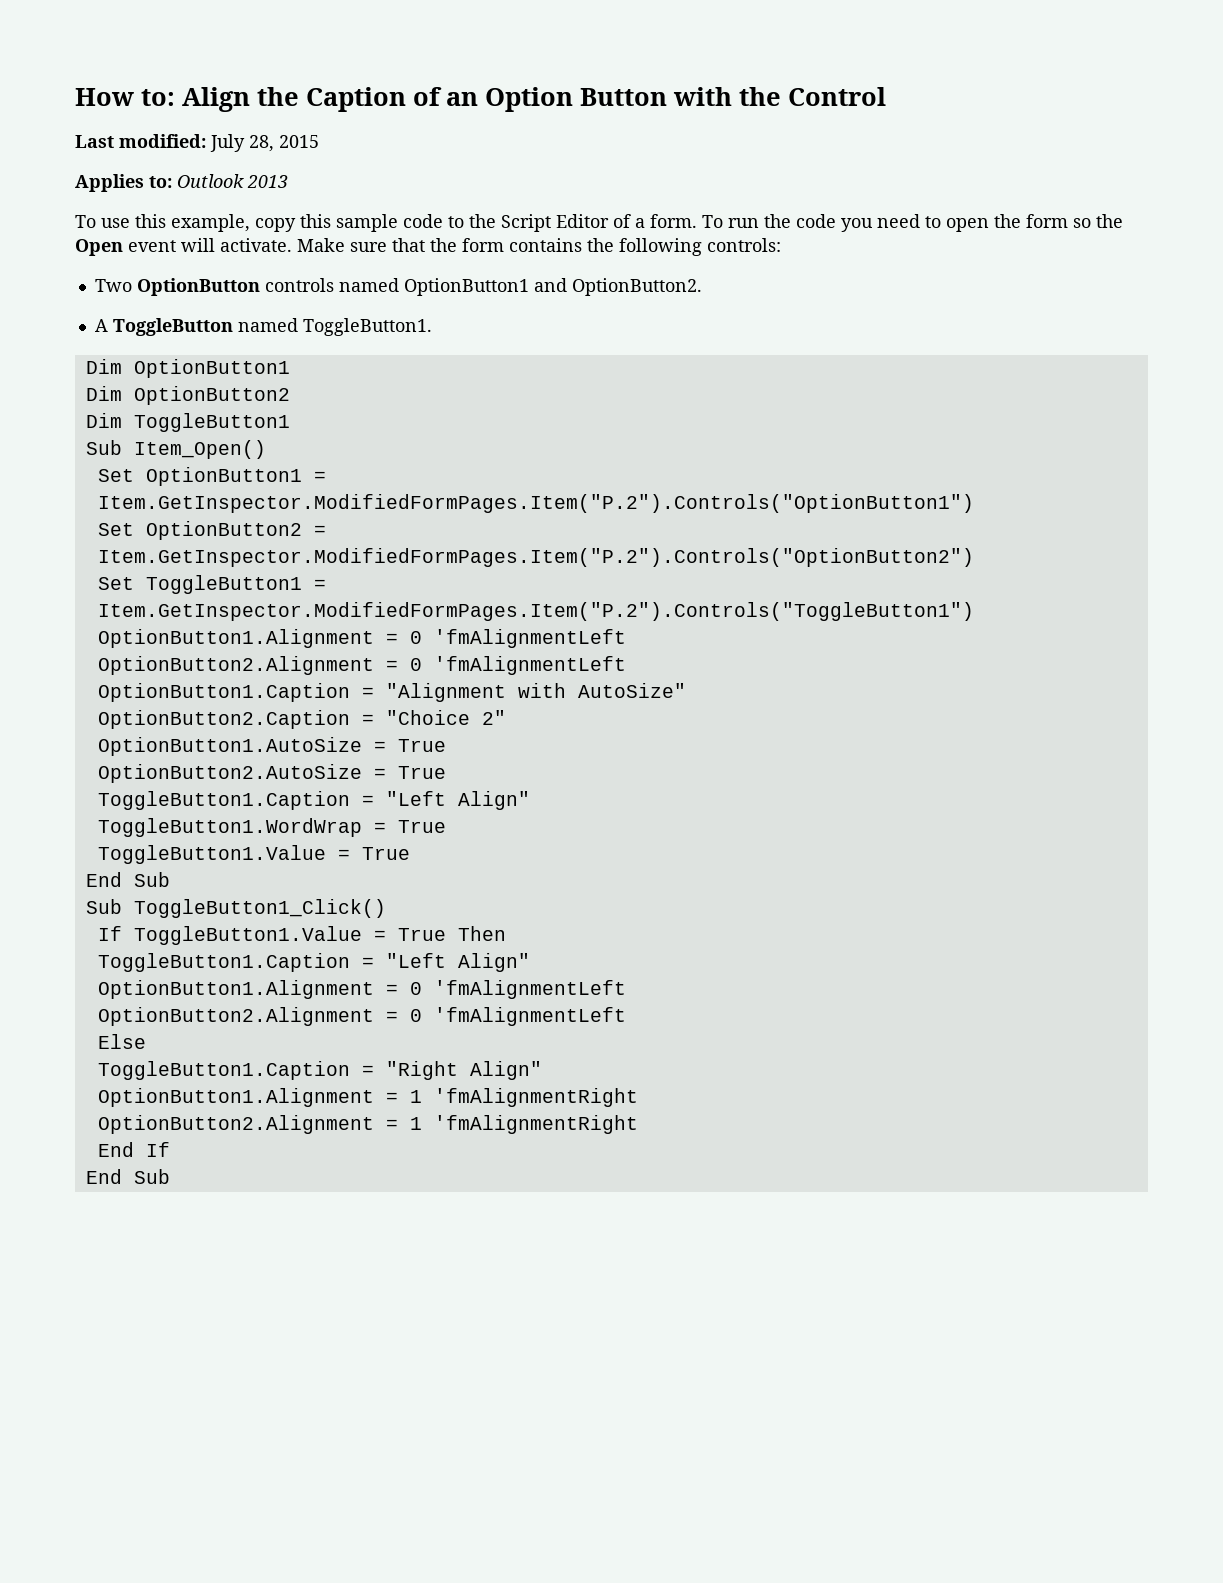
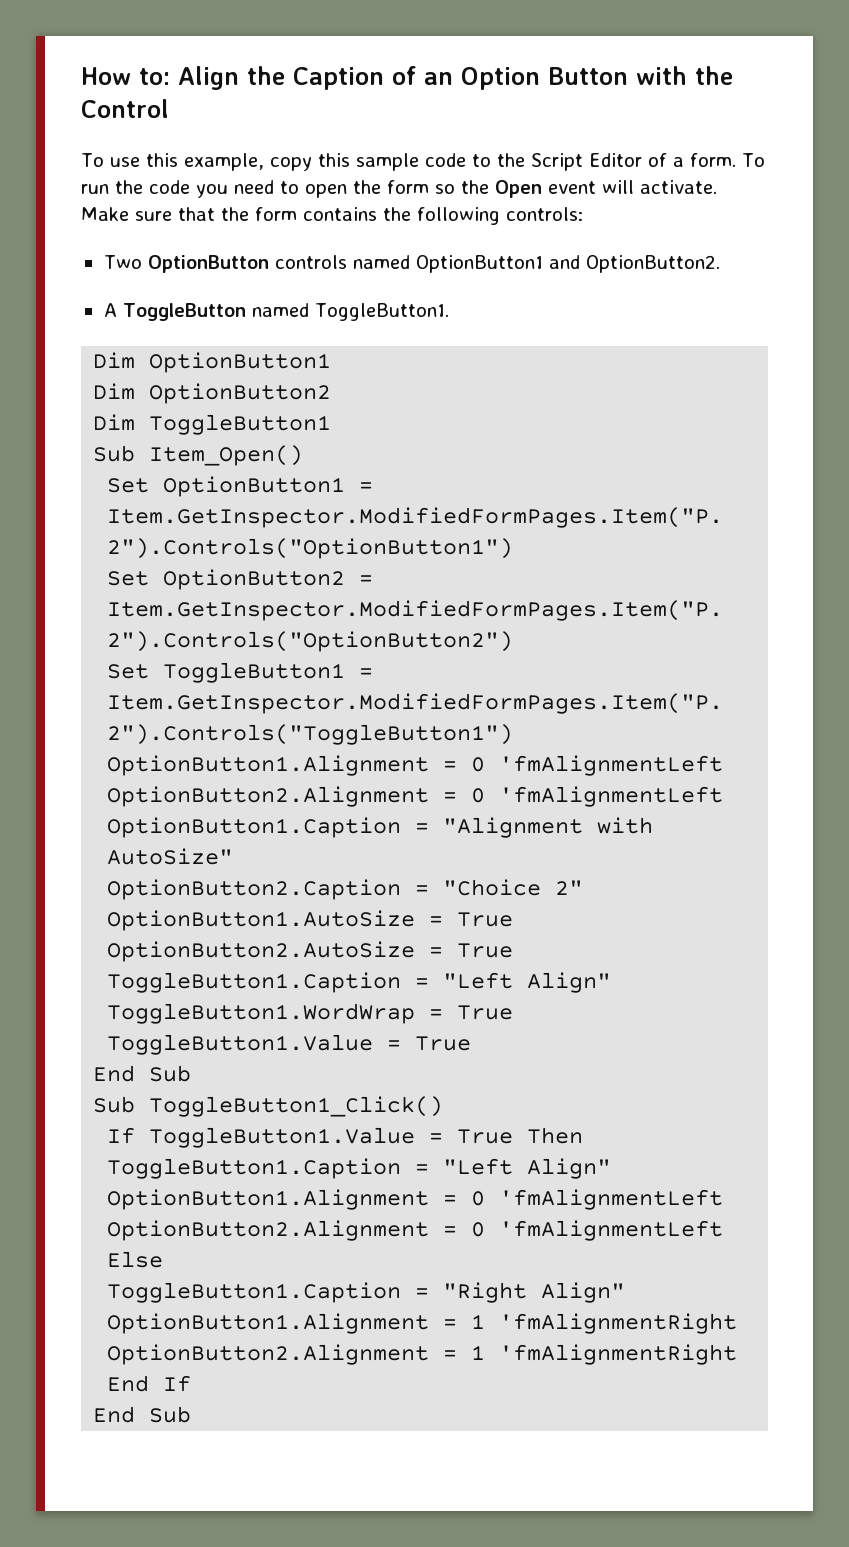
[75,134,319,152] [75,174,288,192] // Last modified: July 28, 2015 // Applies to: Outlook 2013 -> (169, 108) none

